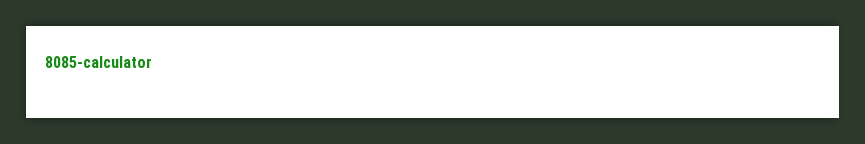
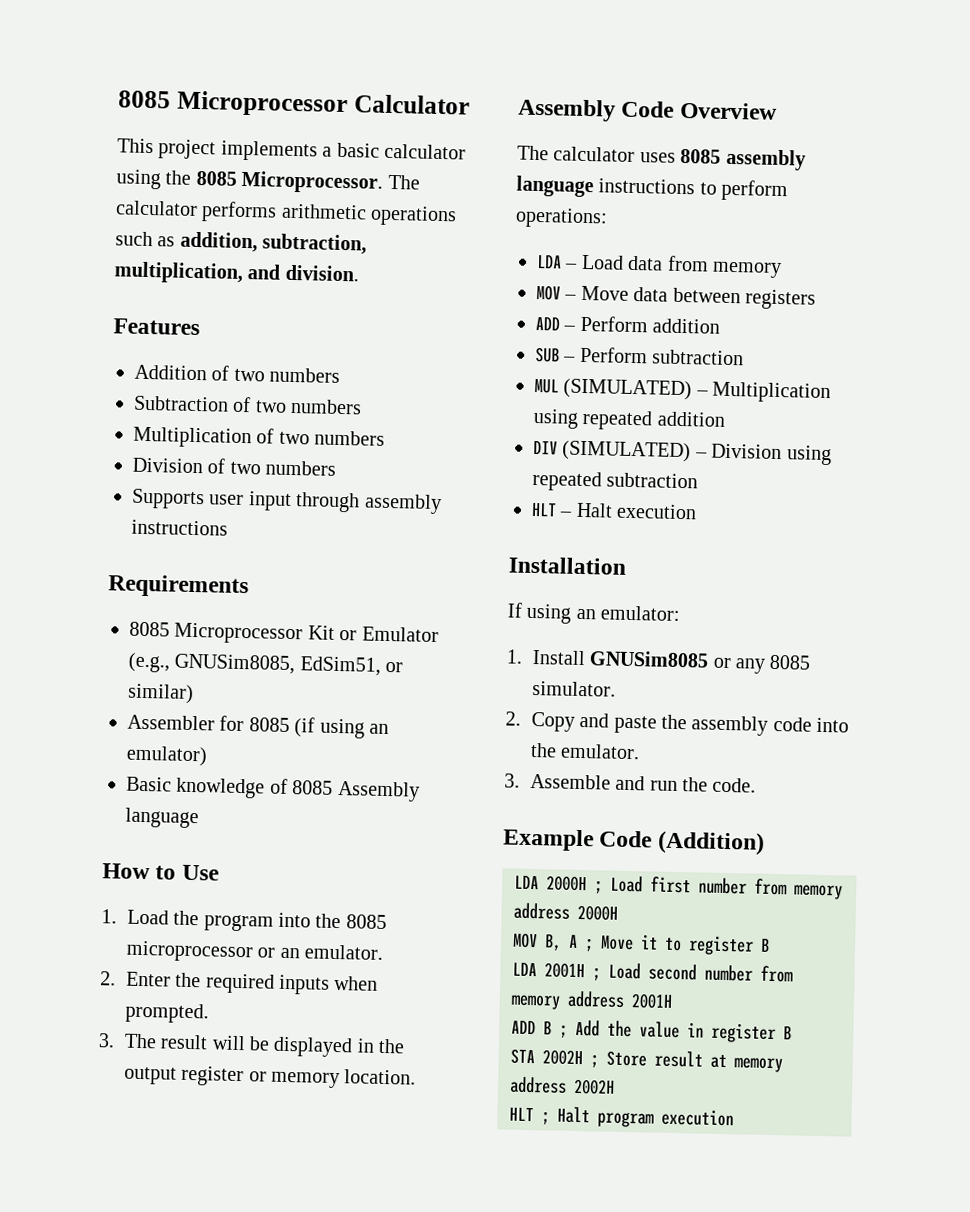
[45,56,152,68] 8085-calculator -> [118,90,470,118] [117,138,466,162] [116,169,420,194] [115,200,458,227] [115,231,368,255] [114,261,359,284] [113,318,200,336] [134,364,341,383] [133,395,363,415] [133,426,386,449] [132,457,337,476] [131,488,442,515] [131,519,228,536] [108,574,249,599] [129,621,439,645] [128,652,404,676] [127,683,194,705] [127,714,389,739] [126,745,208,767] [126,776,420,802] [125,807,199,829] [102,863,219,881] [101,909,387,932] [125,940,383,963] [100,971,379,995] [124,1002,209,1024] [98,1033,406,1058] [123,1065,417,1089] [518,98,777,122] [517,145,806,171] [516,175,789,202] [515,207,608,229] [536,254,782,279] [536,284,816,310] [535,315,721,334] [535,346,745,366] [534,378,832,404] [533,408,726,431] [533,440,832,466] [532,470,699,492] [531,502,698,520] [508,556,626,575] [507,602,682,624] [506,649,812,674] [531,680,616,697] [505,711,850,736] [529,742,641,760] [504,773,757,793] [502,828,765,855] [514,875,843,900] [513,902,618,921] [512,932,770,956] [512,962,793,983] [511,990,673,1010] [511,1019,792,1044] [510,1048,783,1073] [509,1076,615,1095] [509,1106,734,1128] 8085 Microprocessor Calculator // This project implements a basic calculator using the 8085 Microprocessor. The calculator performs arithmetic operations such as addition, subtraction, multiplication, and division. // Features // Addition of two numbers // Subtraction of two numbers // Multiplication of two numbers // Division of two numbers // Supports user input through assembly instructions // Requirements // 8085 Microprocessor Kit or Emulator (e.g., GNUSim8085, EdSim51, or similar) // Assembler for 8085 (if using an emulator) // Basic knowledge of 8085 Assembly language // How to Use // 1. Load the program into the 8085 microprocessor or an emulator. // 2. Enter the required inputs when prompted. // 3. The result will be displayed in the output register or memory location. // Assembly Code Overview // The calculator uses 8085 assembly language instructions to perform operations: // LDA – Load data from memory // MOV – Move data between registers // ADD – Perform addition // SUB – Perform subtraction // MUL (SIMULATED) – Multiplication using repeated addition // DIV (SIMULATED) – Division using repeated subtraction // HLT – Halt execution // Installation // If using an emulator: // 1. Install GNUSim8085 or any 8085 simulator. // 2. Copy and paste the assembly code into the emulator. // 3. Assemble and run the code. // Example Code (Addition) // LDA 2000H ; Load first number from memory address 2000H // MOV B, A ; Move it to register B // LDA 2001H ; Load second number from memory address 2001H // ADD B ; Add the value in register B // STA 2002H ; Store result at memory address 2002H // HLT ; Halt program execution

